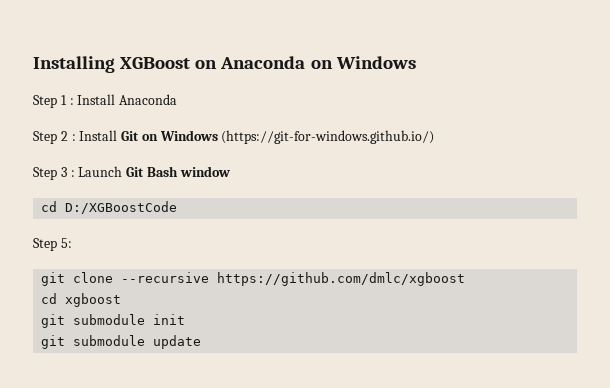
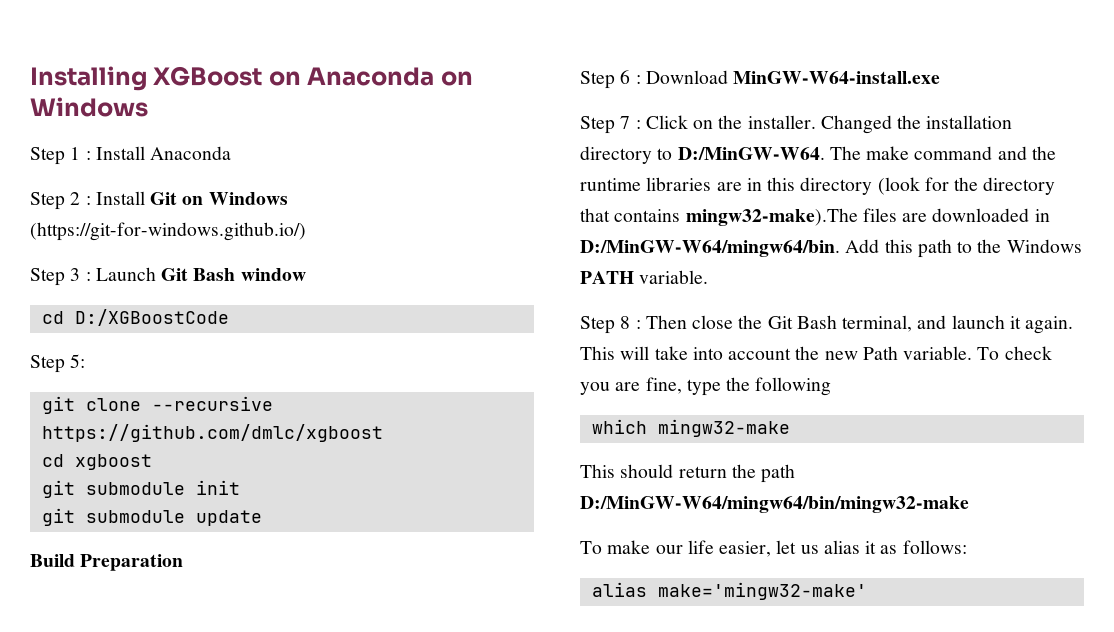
(202, 342) none -> [30,554,184,571] [580,70,941,89] [580,115,1013,134] [580,146,1056,164] [580,177,1056,195] [580,208,1050,226] [580,239,1082,258] [580,270,709,284] [580,315,1074,334] [580,346,1052,360] [580,377,832,396] [591,419,790,437] [580,464,796,483] [580,496,969,513] [580,540,967,557] [591,582,867,600] // Build Preparation // Step 6 : Download MinGW-W64-install.exe // Step 7 : Click on the installer. Changed the installation directory to D:/MinGW-W64. The make command and the runtime libraries are in this directory (look for the directory that contains mingw32-make).The files are downloaded in D:/MinGW-W64/mingw64/bin. Add this path to the Windows PATH variable. // Step 8 : Then close the Git Bash terminal, and launch it again. This will take into account the new Path variable. To check you are fine, type the following // which mingw32-make // This should return the path D:/MinGW-W64/mingw64/bin/mingw32-make // To make our life easier, let us alias it as follows: // alias make='mingw32-make'

